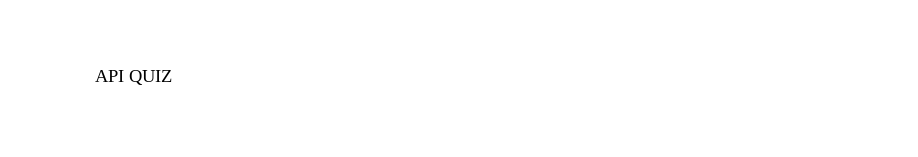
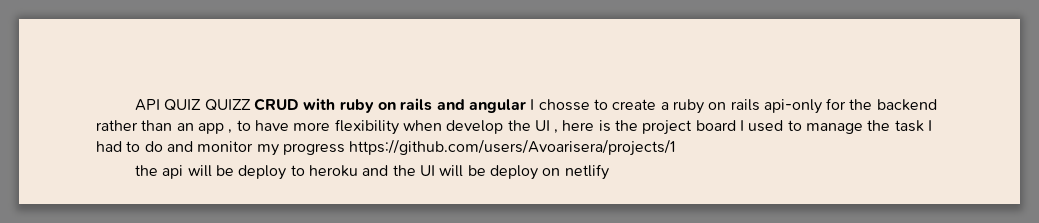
(172, 77) none -> [204,98,937,114] [96,119,933,135] [96,139,676,156] [135,164,609,180] QUIZZ CRUD with ruby on rails and angular I chosse to create a ruby on rails api-only for the backend rather than an app , to have more flexibility when develop the UI , here is the project board I used to manage the task I had to do and monitor my progress https://github.com/users/Avoarisera/projects/1 // the api will be deploy to heroku and the UI will be deploy on netlify

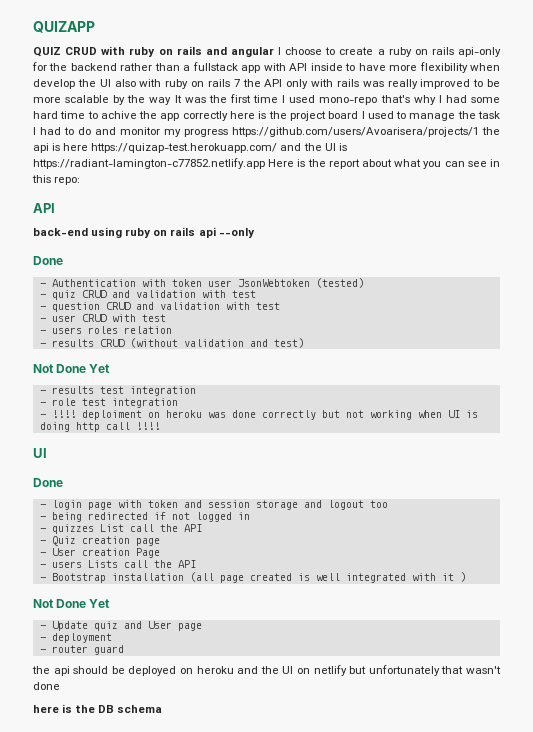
[135,99,251,111] API QUIZ QUIZZ -> [33,21,95,33] [33,47,61,57] QUIZAPP // QUIZ
[538,99,590,111] chosse -> [285,47,323,55] choose
[176,123,233,134] an app , -> [183,62,343,73] a fullstack app with API inside
[554,129,559,134] , -> [114,79,500,89] [33,94,501,105] [33,111,228,121] also with ruby on rails 7 the API only with rails was really improved to be more scalable by the way It was the first time I used mono-repo that's why I had some hard time to achive the app correctly
[135,164,609,180] // the api will be deploy to heroku and the UI will be deploy on netlify -> [482,127,500,135] [33,143,347,153] [33,158,500,169] [32,175,81,185] [33,203,55,213] [33,227,255,238] [33,256,63,265] [39,278,364,288] [39,290,256,300] [39,302,280,312] [39,314,166,322] [39,326,172,334] [39,338,304,348] [33,364,111,373] [39,386,196,396] [39,398,178,408] [39,410,478,420] [39,422,160,432] [33,448,47,458] [33,478,63,487] [39,500,388,510] [39,512,250,522] [39,524,202,534] [39,536,160,546] [39,548,160,558] [39,560,196,568] [39,572,466,583] [33,599,111,608] [39,621,202,631] [39,633,112,643] [39,645,124,655] [32,665,502,676] [33,682,60,690] [33,704,163,713] the api is here https://quizap-test.herokuapp.com/ and the UI is https://radiant-lamington-c77852.netlify.app Here is the report about what you can see in this repo: // API // back-end using ruby on rails api --only // Done // - Authentication with token user JsonWebtoken (tested) // - quiz CRUD and validation with test // - question CRUD and validation with test // - user CRUD with test // - users roles relation // - results CRUD (without validation and test) // Not Done Yet // - results test integration // - role test integration // - !!!! deploiment on heroku was done correctly but not working when UI is doing http call !!!! // UI // Done // - login page with token and session storage and logout too // - being redirected if not logged in // - quizzes List call the API // - Quiz creation page // - User creation Page // - users Lists call the API // - Bootstrap installation (all page created is well integrated with it ) // Not Done Yet // - Update quiz and User page // - deployment // - router guard // the api should be deployed on heroku and the UI on netlify but unfortunately that wasn't done // here is the DB schema

